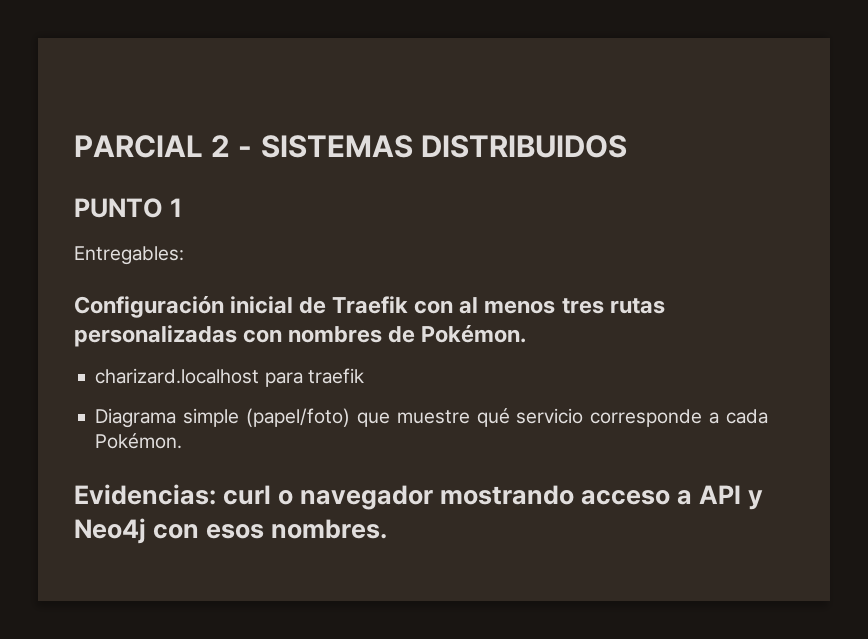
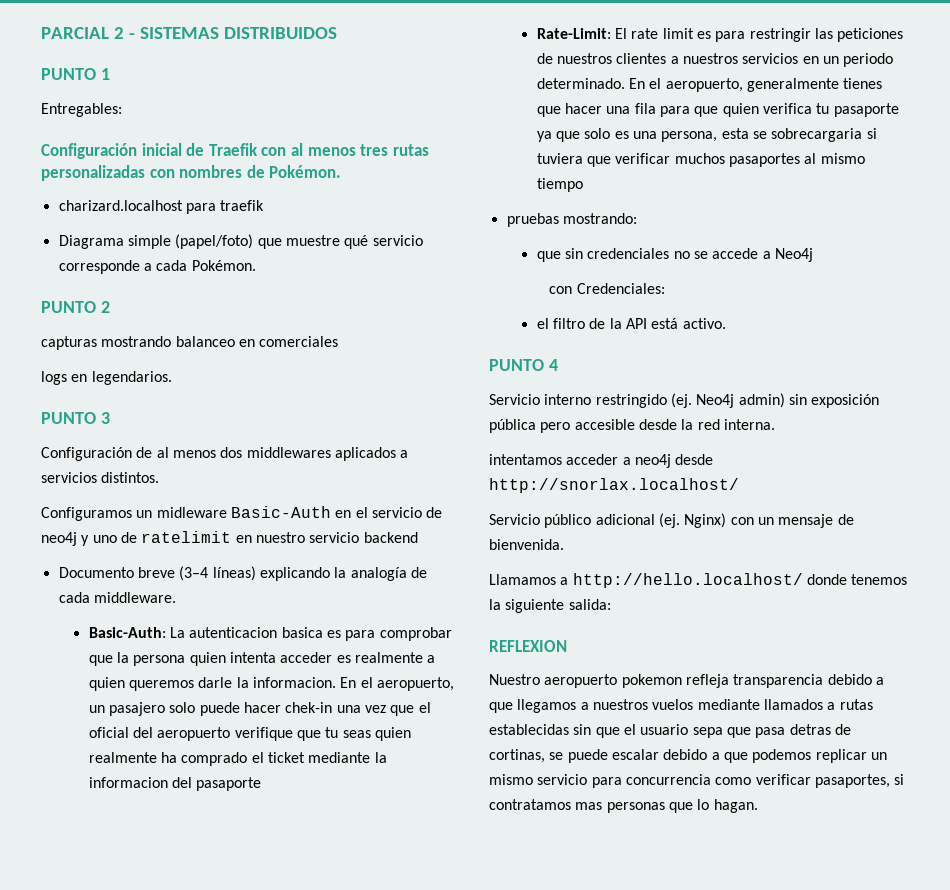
[74,484,764,510] [74,518,388,544] Evidencias: curl o navegador mostrando acceso a API y Neo4j con esos nombres. -> [41,301,110,313] [41,336,339,350] [41,371,172,385] [41,412,110,424] [41,447,409,461] [41,472,160,483] [41,506,443,521] [41,531,418,546] [58,566,427,581] [58,592,176,603] [88,627,452,641] [88,652,436,666] [88,677,455,691] [88,702,431,716] [88,727,412,741] [88,752,387,766] [88,777,262,791] [536,28,904,42] [536,53,894,67] [536,78,883,92] [536,103,899,117] [536,128,877,142] [536,153,865,167] [536,178,583,192] [506,213,637,227] [536,248,814,262] [549,283,665,294] [536,318,726,329] [489,359,558,371] [489,393,880,408] [489,419,775,433] [489,454,714,468] [489,478,739,493] [489,513,854,528] [489,539,564,550] [489,573,908,588] [489,599,611,613] [489,640,567,652] [489,674,884,688] [489,699,873,713] [489,724,851,738] [489,749,887,763] [489,774,905,788] [489,799,758,813] PUNTO 2 // capturas mostrando balanceo en comerciales // logs en legendarios. // PUNTO 3 // Configuración de al menos dos middlewares aplicados a servicios distintos. // Configuramos un midleware Basic-Auth en el servicio de neo4j y uno de ratelimit en nuestro servicio backend // Documento breve (3–4 líneas) explicando la analogía de cada middleware. // Basic-Auth: La autenticacion basica es para comprobar que la persona quien intenta acceder es realmente a quien queremos darle la informacion. En el aeropuerto, un pasajero solo puede hacer chek-in una vez que el oficial del aeropuerto verifique que tu seas quien realmente ha comprado el ticket mediante la informacion del pasaporte // Rate-Limit: El rate limit es para restringir las peticiones de nuestros clientes a nuestros servicios en un periodo determinado. En el aeropuerto, generalmente tienes que hacer una fila para que quien verifica tu pasaporte ya que solo es una persona, esta se sobrecargaria si tuviera que verificar muchos pasaportes al mismo tiempo // pruebas mostrando: // que sin credenciales no se accede a Neo4j // con Credenciales: // el filtro de la API está activo. // PUNTO 4 // Servicio interno restringido (ej. Neo4j admin) sin exposición pública pero accesible desde la red interna. // intentamos acceder a neo4j desde http://snorlax.localhost/ // Servicio público adicional (ej. Nginx) con un mensaje de bienvenida. // Llamamos a http://hello.localhost/ donde tenemos la siguiente salida: // REFLEXION // Nuestro aeropuerto pokemon refleja transparencia debido a que llegamos a nuestros vuelos mediante llamados a rutas establecidas sin que el usuario sepa que pasa detras de cortinas, se puede escalar debido a que podemos replicar un mismo servicio para concurrencia como verificar pasaportes, si contratamos mas personas que lo hagan.

